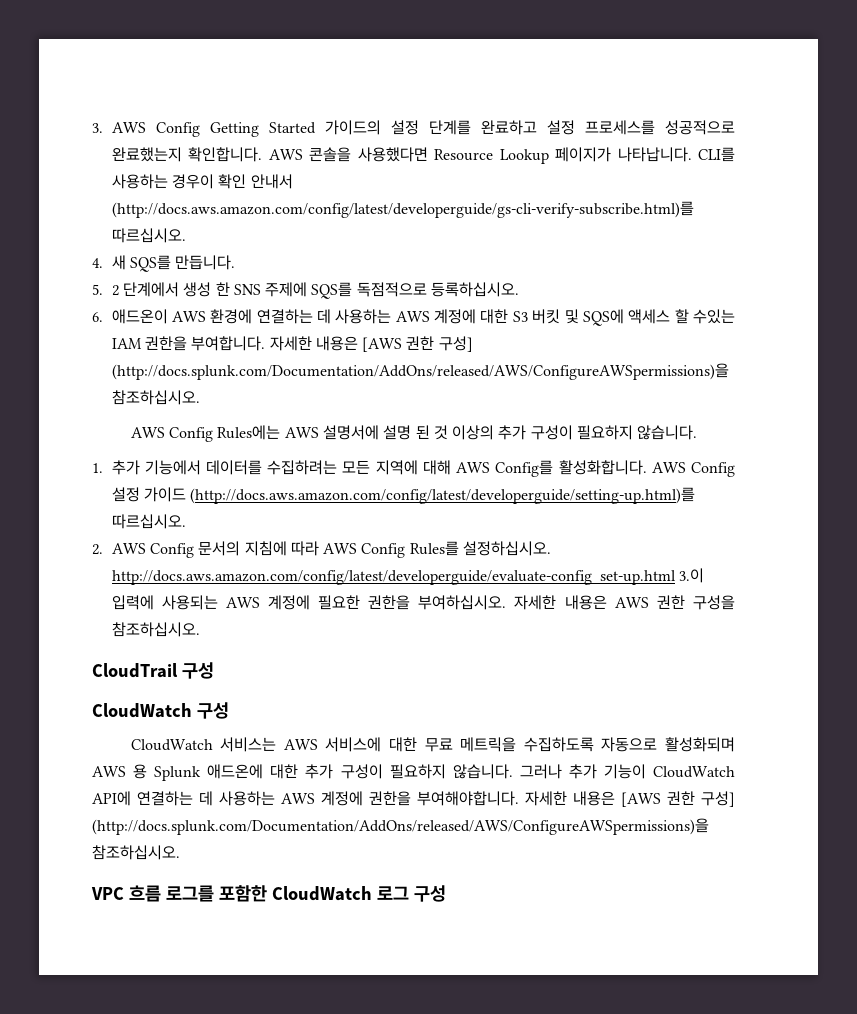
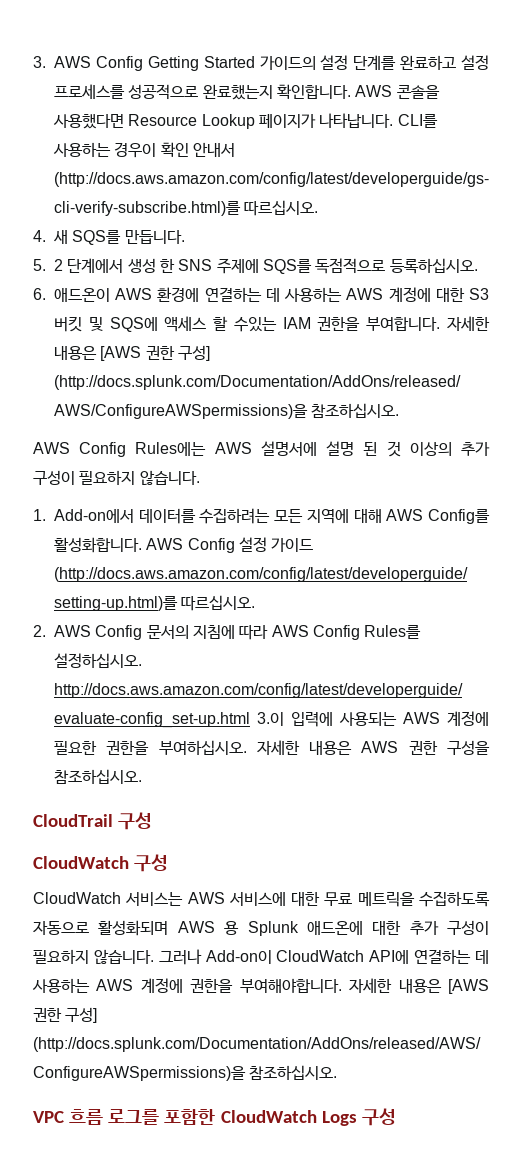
[111,460,201,475] 추가 기능에서 -> [54,509,134,523] Add-on에서
[568,764,646,779] 추가 기능이 -> [205,950,272,964] Add-on이
[376,886,409,900] 로그 -> [321,1111,357,1126] Logs

